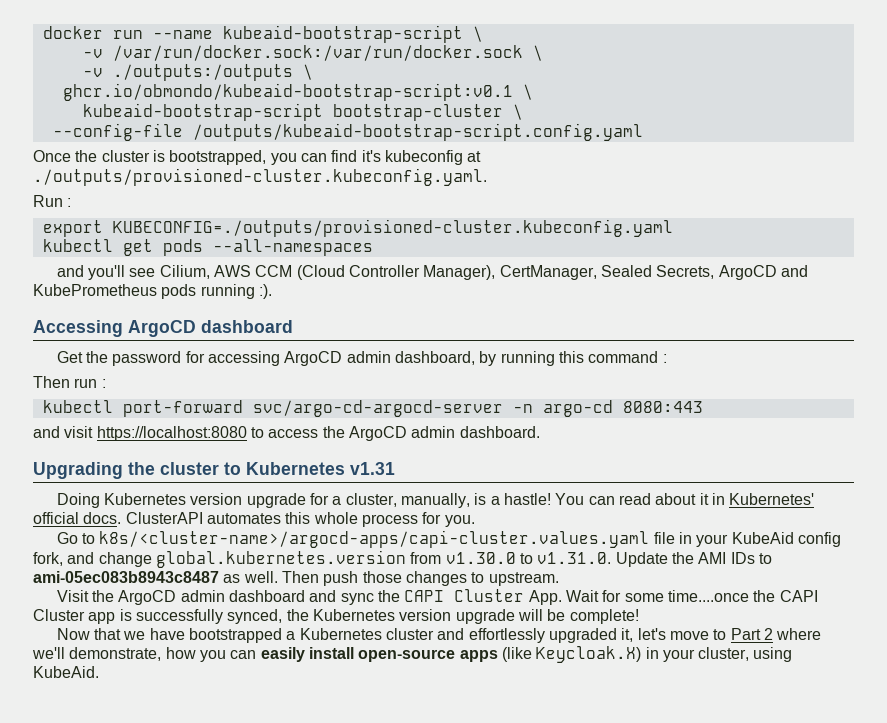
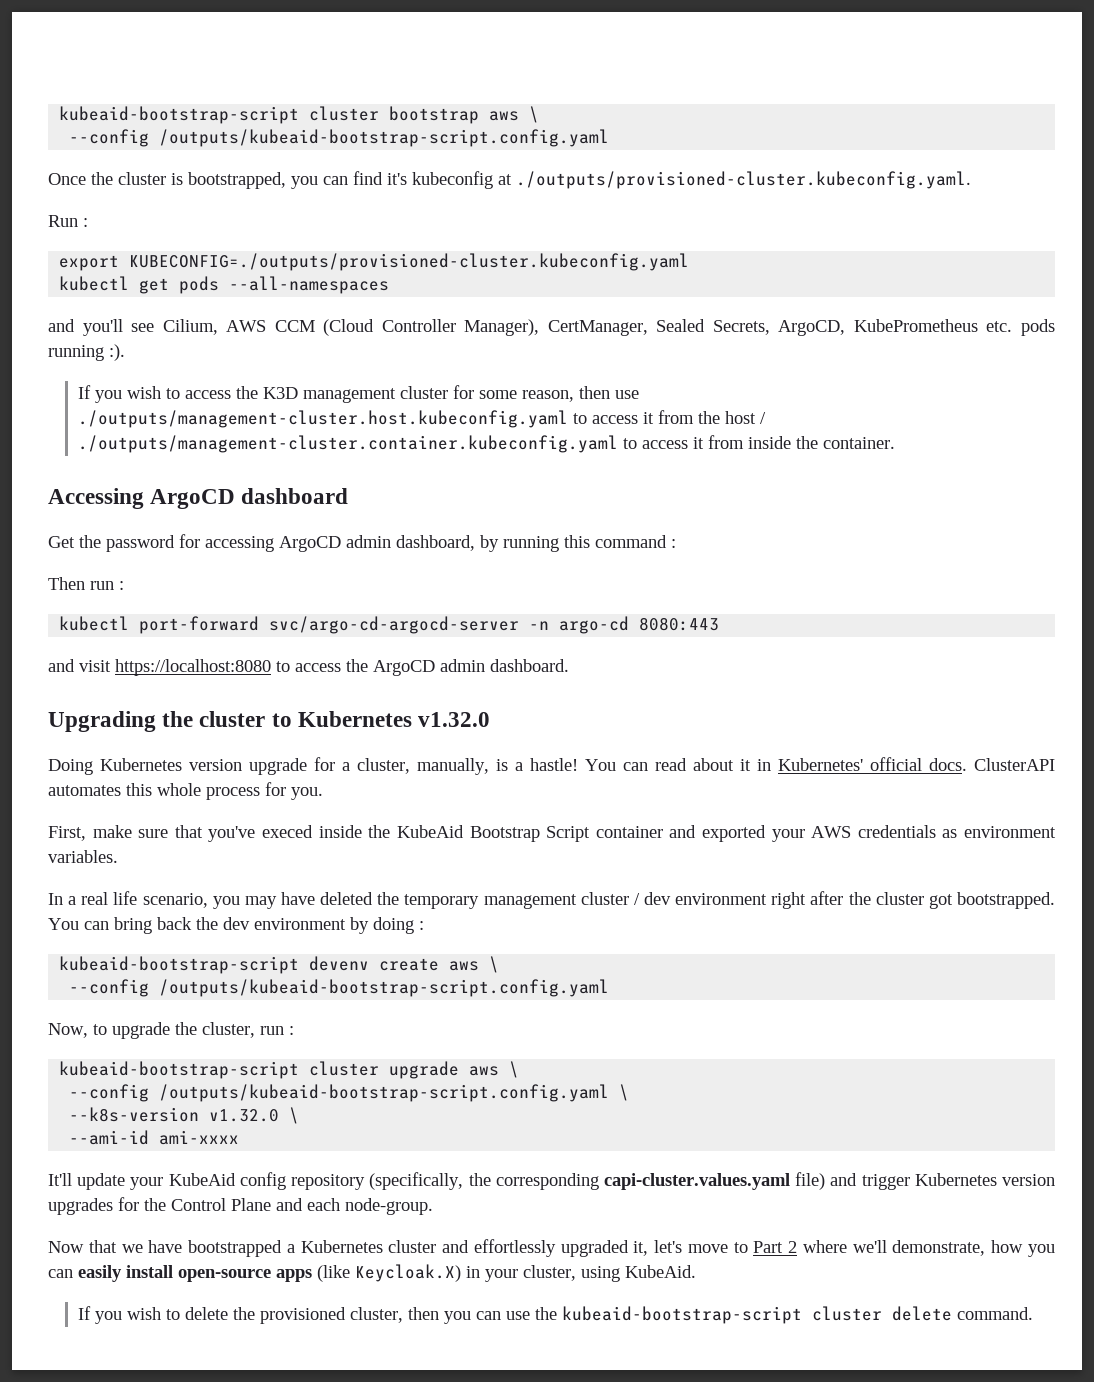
[42,25,483,43] [82,45,543,61] [82,64,313,81] [62,83,533,101] [82,103,523,121] [52,123,183,141] docker run --name kubeaid-bootstrap-script \ // -v /var/run/docker.sock:/var/run/docker.sock \ // -v ./outputs:/outputs \ // ghcr.io/obmondo/kubeaid-bootstrap-script:v0.1 \ // kubeaid-bootstrap-script bootstrap-cluster \ // --config-file -> [59,106,540,124] [69,129,150,147] kubeaid-bootstrap-script cluster bootstrap aws \ // --config
[718,265,808,280] [33,284,157,296] ArgoCD and KubePrometheus -> [778,319,1013,336] ArgoCD, KubePrometheus etc.
(272, 291) none -> [78,385,640,403] [78,410,767,428] [78,435,896,453] // If you wish to access the K3D management cluster for some reason, then use ./outputs/management-cluster.host.kubeconfig.yaml to access it from the host / ./outputs/management-cluster.container.kubeconfig.yaml to access it from inside the container.
[350,462,395,475] v1.31 -> [418,712,491,727] v1.32.0
[56,530,842,548] [33,550,772,568] [33,571,559,586] [56,589,818,605] [33,609,639,624] Go to k8s/<cluster-name>/argocd-apps/capi-cluster.values.yaml file in your KubeAid config fork, and change global.kubernetes.version from v1.30.0 to v1.31.0. Update the AMI IDs to ami-05ec083b8943c8487 as well. Then push those changes to upstream. // Visit the ArgoCD admin dashboard and sync the CAPI Cluster App. Wait for some time....once the CAPI Cluster app is successfully synced, the Kubernetes version upgrade will be complete! -> [48,825,1056,842] [48,850,118,863] [48,891,1055,909] [48,917,424,934] [59,956,500,974] [69,979,610,997] [48,1022,294,1039] [59,1061,520,1079] [69,1084,630,1102] [69,1107,300,1124] [69,1130,240,1145] [48,1172,1055,1190] [48,1197,433,1215] First, make sure that you've execed inside the KubeAid Bootstrap Script container and exported your AWS credentials as environment variables. // In a real life scenario, you may have deleted the temporary management cluster / dev environment right after the cluster got bootstrapped. You can bring back the dev environment by doing : // kubeaid-bootstrap-script devenv create aws \ // --config /outputs/kubeaid-bootstrap-script.config.yaml // Now, to upgrade the cluster, run : // kubeaid-bootstrap-script cluster upgrade aws \ // --config /outputs/kubeaid-bootstrap-script.config.yaml \ // --k8s-version v1.32.0 \ // --ami-id ami-xxxx // It'll update your KubeAid config repository (specifically, the corresponding capi-cluster.values.yaml file) and trigger Kubernetes version upgrades for the Control Plane and each node-group.
(99, 672) none -> [78,1306,1034,1324] // If you wish to delete the provisioned cluster, then you can use the kubeaid-bootstrap-script cluster delete command.

